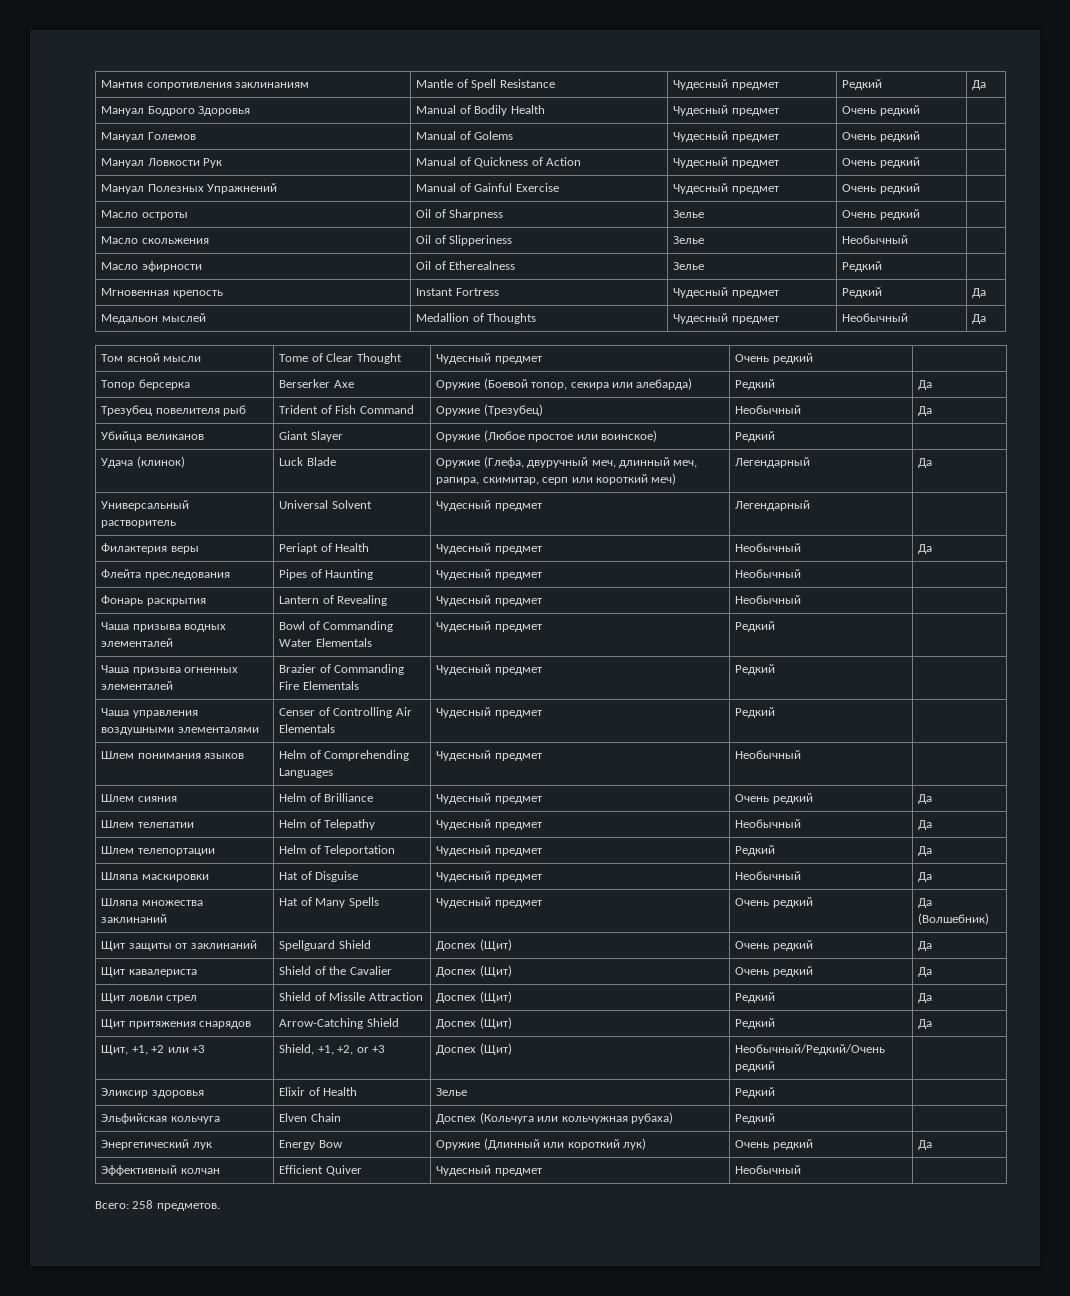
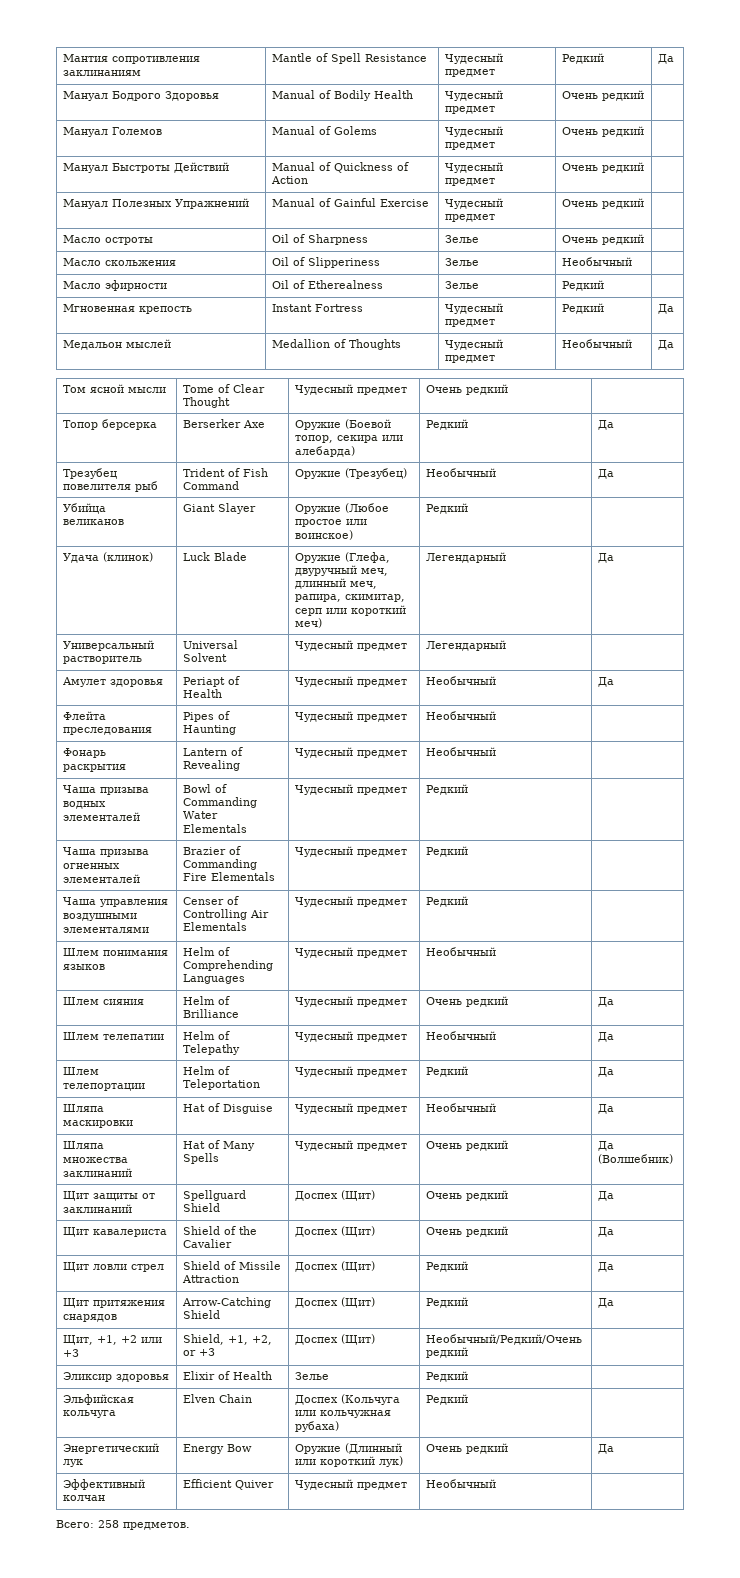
[147,158,223,168] Ловкости Рук -> [112,162,230,173] Быстроты Действий
[101,543,199,554] Филактерия веры -> [63,677,164,687] Амулет здоровья

